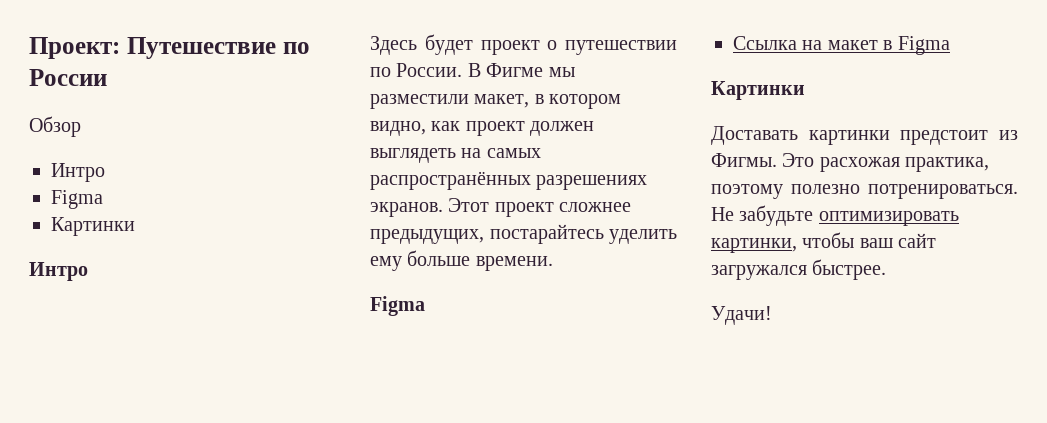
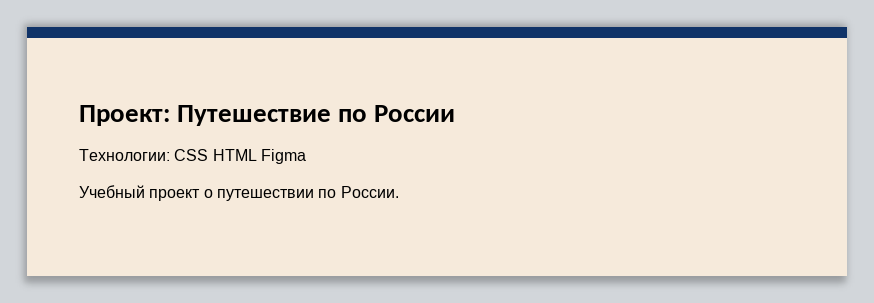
[29,116,81,137] [51,163,105,182] [51,190,103,209] [51,217,135,236] [29,262,88,281] [370,34,473,55] Обзор // Интро // Figma // Картинки // Интро // Здесь будет -> [79,149,306,164] [79,185,145,198] Технологии: CSS HTML Figma // Учебный
[467,63,575,77] [370,94,622,109] [370,121,595,136] [370,148,541,163] [370,171,648,190] [370,198,632,217] [370,224,677,244] [370,250,553,271] [370,296,425,316] [733,36,950,55] [711,81,805,100] [711,126,1018,145] [711,153,990,172] [711,184,1018,199] [711,205,959,226] [711,232,937,253] [711,259,887,280] [711,306,772,325] В Фигме мы разместили макет, в котором видно, как проект должен выглядеть на самых распространённых разрешениях экранов. Этот проект сложнее предыдущих, постарайтесь уделить ему больше времени. // Figma // Ссылка на макет в Figma // Картинки // Доставать картинки предстоит из Фигмы. Это расхожая практика, поэтому полезно потренироваться. Не забудьте оптимизировать картинки, чтобы ваш сайт загружался быстрее. // Удачи! -> (399, 192) none

